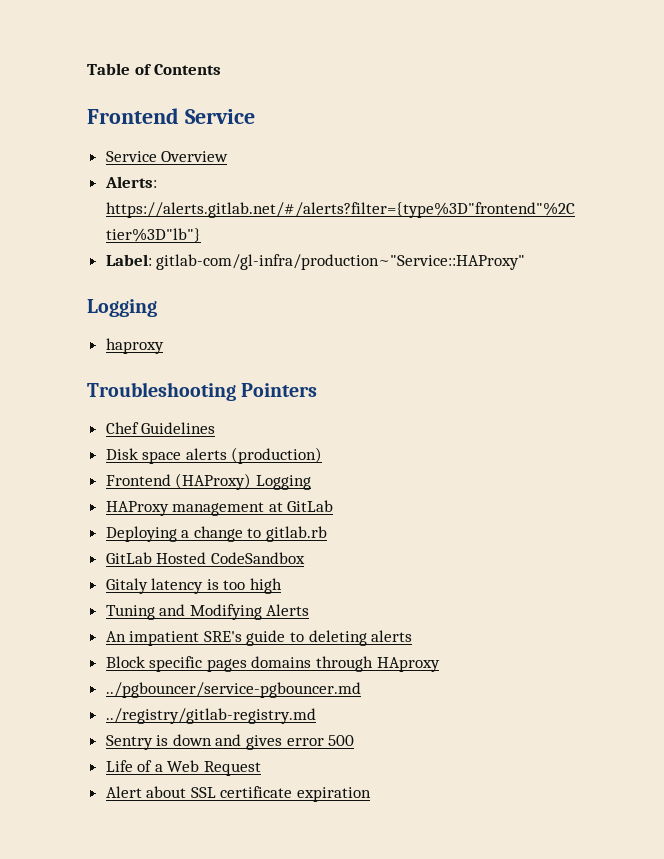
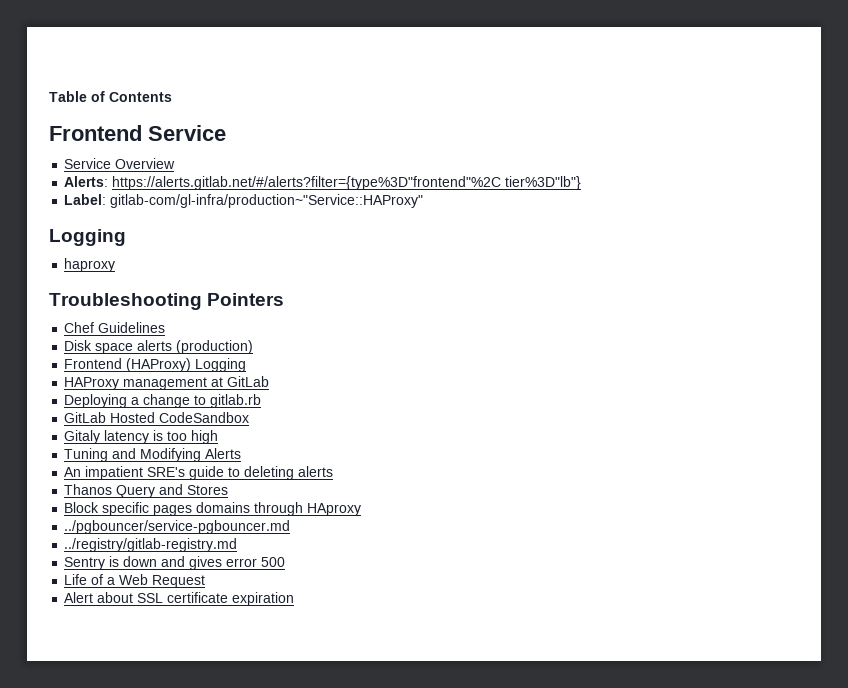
(413, 636) none -> [64,484,229,498] // Thanos Query and Stores

